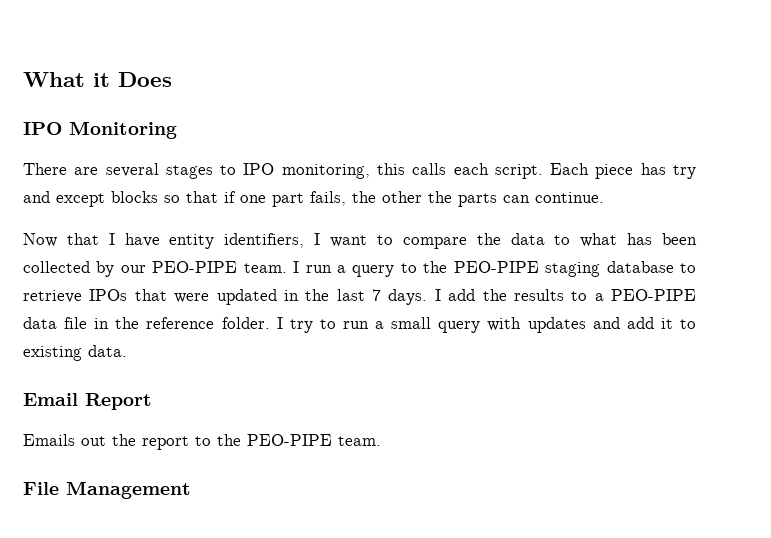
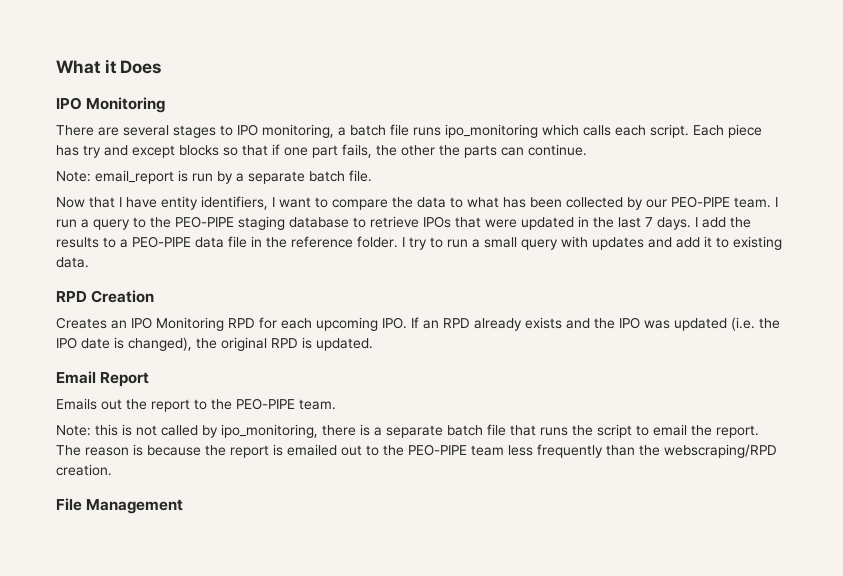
[376,163,405,175] this -> [338,124,579,138] a batch file runs ipo_monitoring which
(604, 197) none -> [56,170,372,184] // Note: email_report is run by a separate batch file.
(127, 351) none -> [56,290,155,303] [56,317,780,331] [56,337,373,351] // RPD Creation // Creates an IPO Monitoring RPD for each upcoming IPO. If an RPD already exists and the IPO was updated (i.e. the IPO date is changed), the original RPD is updated.
(381, 441) none -> [56,424,759,438] [56,444,777,458] [56,464,112,476] // Note: this is not called by ipo_monitoring, there is a separate batch file that runs the script to email the report. The reason is because the report is emailed out to the PEO-PIPE team less frequently than the webscraping/RPD creation.

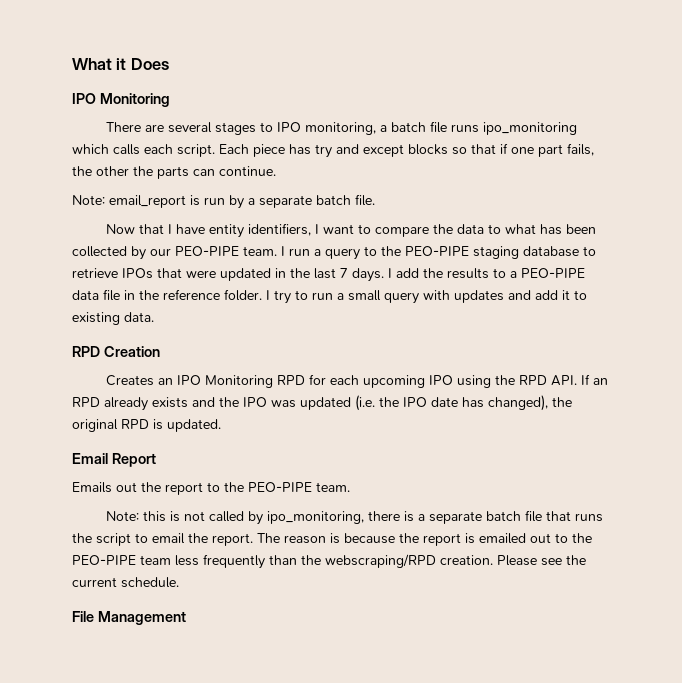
[382,317,407,329] IPO. -> [428,375,577,388] IPO using the RPD API.
[114,337,124,349] is -> [462,397,484,408] has
(112, 470) none -> [497,555,586,566] [72,577,179,588] Please see the current schedule.

